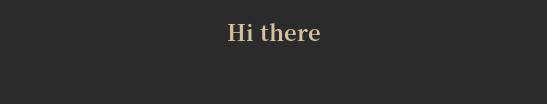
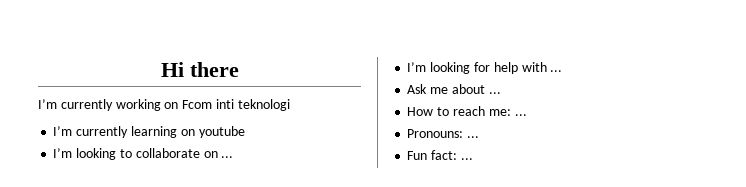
(321, 32) none -> [38,99,290,111] [53,126,245,138] [53,148,234,160] [407,62,563,74] [407,84,501,94] [407,106,527,116] [407,129,480,138] [407,150,473,160] // I’m currently working on Fcom inti teknologi // I’m currently learning on youtube // I’m looking to collaborate on ... // I’m looking for help with ... // Ask me about ... // How to reach me: ... // Pronouns: ... // Fun fact: ...

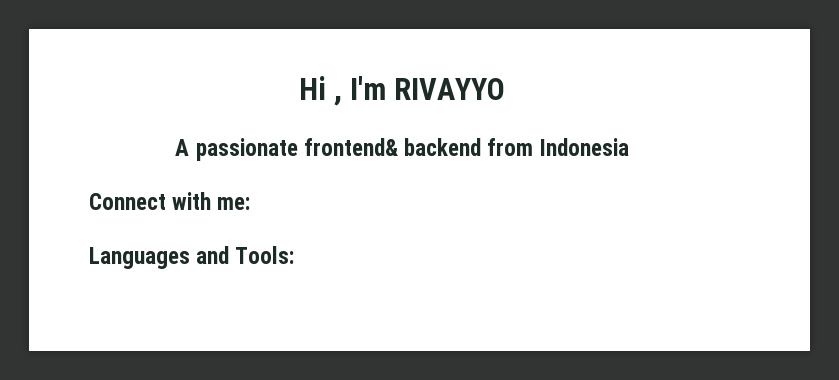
[189,62,239,77] [38,99,290,111] [53,126,245,138] [53,148,234,160] [407,62,563,74] [407,84,501,94] [407,106,527,116] [407,129,480,138] [407,150,473,160] there // I’m currently working on Fcom inti teknologi // I’m currently learning on youtube // I’m looking to collaborate on ... // I’m looking for help with ... // Ask me about ... // How to reach me: ... // Pronouns: ... // Fun fact: ... -> [333,76,506,106] [175,138,629,161] [89,192,251,210] [89,246,295,269] , I'm RIVAYYO // A passionate frontend& backend from Indonesia // Connect with me: // Languages and Tools:

